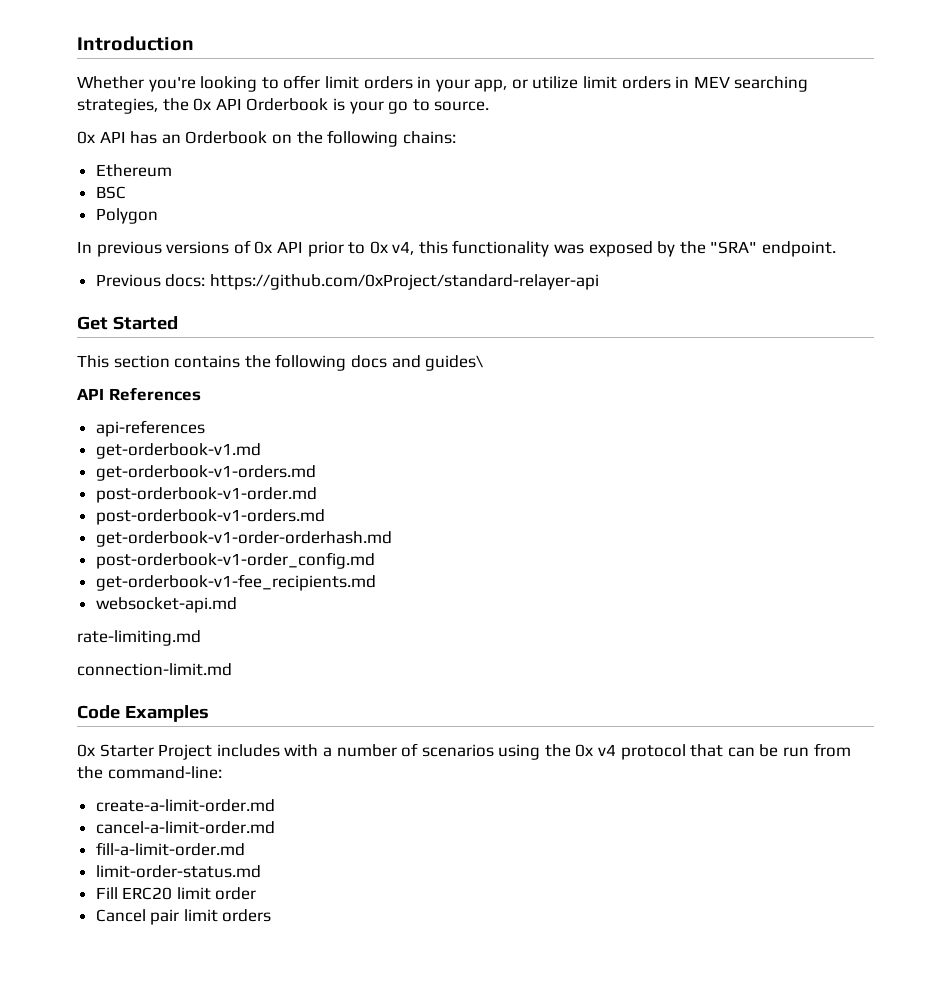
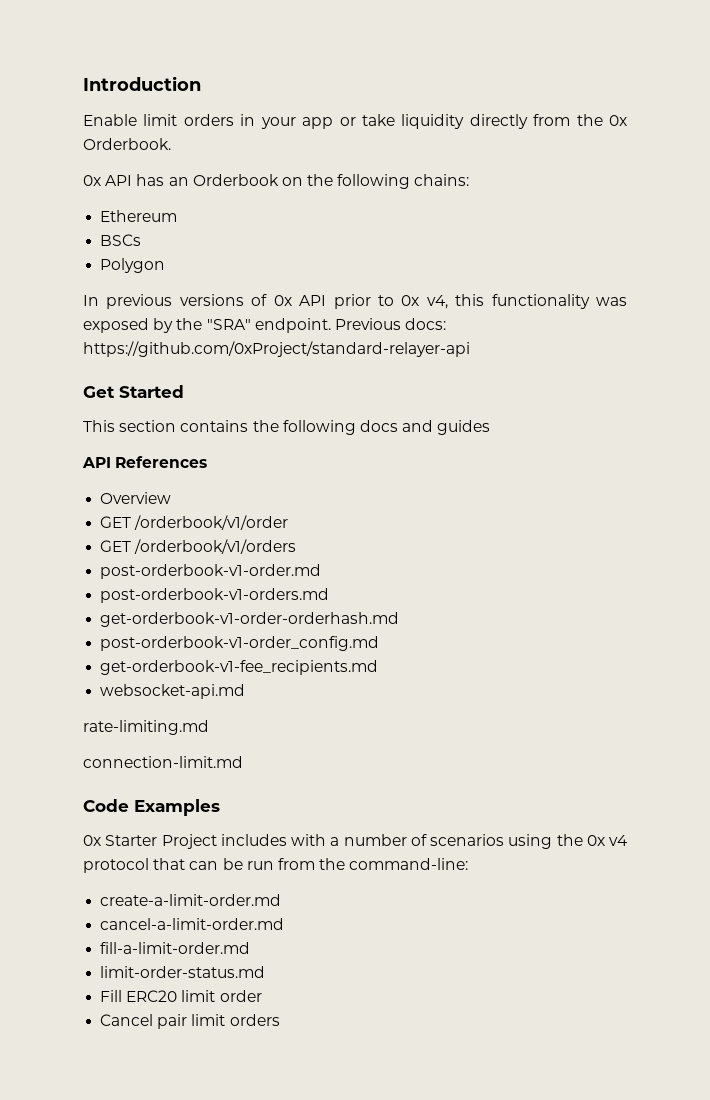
[77,75,809,92] [77,98,490,114] Whether you're looking to offer limit orders in your app, or utilize limit orders in MEV searching strategies, the 0x API Orderbook is your go to source. -> [83,114,627,129] [83,138,171,150] Enable limit orders in your app or take liquidity directly from the 0x Orderbook.
[95,186,126,199] BSC -> [100,234,142,246] BSCs
(837, 249) // -> (331, 325) none
[425,355,484,371] guides\ -> [437,420,491,435] guides
[95,420,205,437] [95,443,261,459] [95,465,316,481] api-references // get-orderbook-v1.md // get-orderbook-v1-orders.md -> [100,492,172,504] [100,515,289,530] [100,539,297,554] Overview // GET /orderbook/v1/order // GET /orderbook/v1/orders

